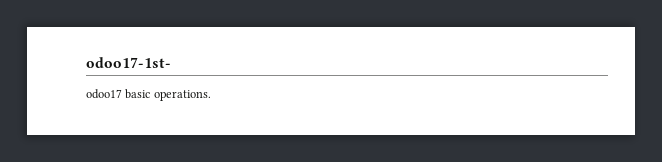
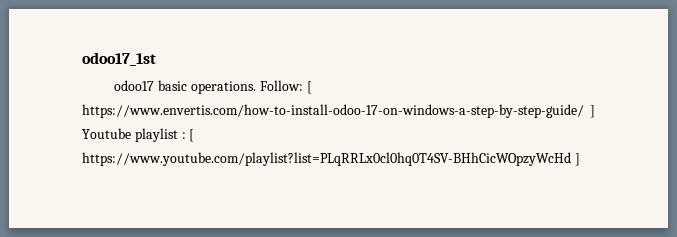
[86,57,171,68] odoo17-1st- -> [82,52,156,66] odoo17_1st
(211, 95) none -> [259,80,312,94] [82,104,595,118] [82,128,195,142] [82,152,580,166] Follow: [ https://www.envertis.com/how-to-install-odoo-17-on-windows-a-step-by-step-guide/ ] Youtube playlist : [ https://www.youtube.com/playlist?list=PLqRRLx0cl0hq0T4SV-BHhCicWOpzyWcHd ]

